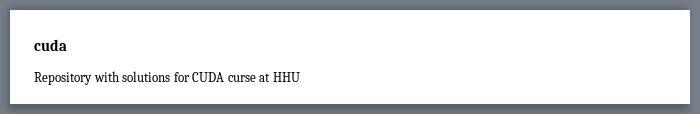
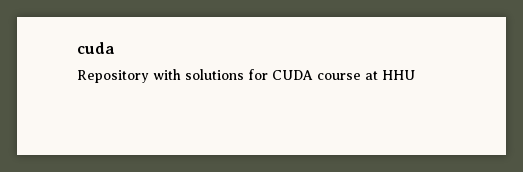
[227,75,256,82] curse -> [317,73,361,80] course

